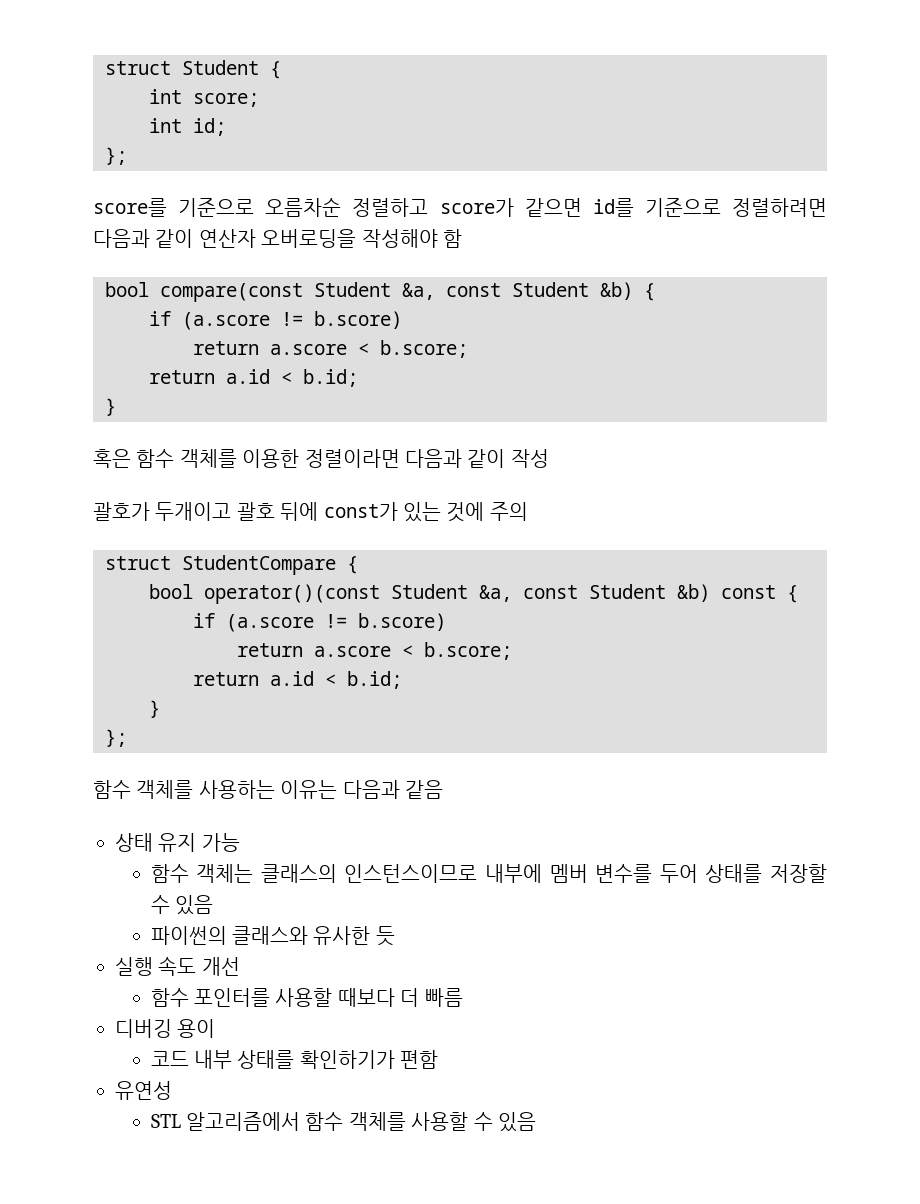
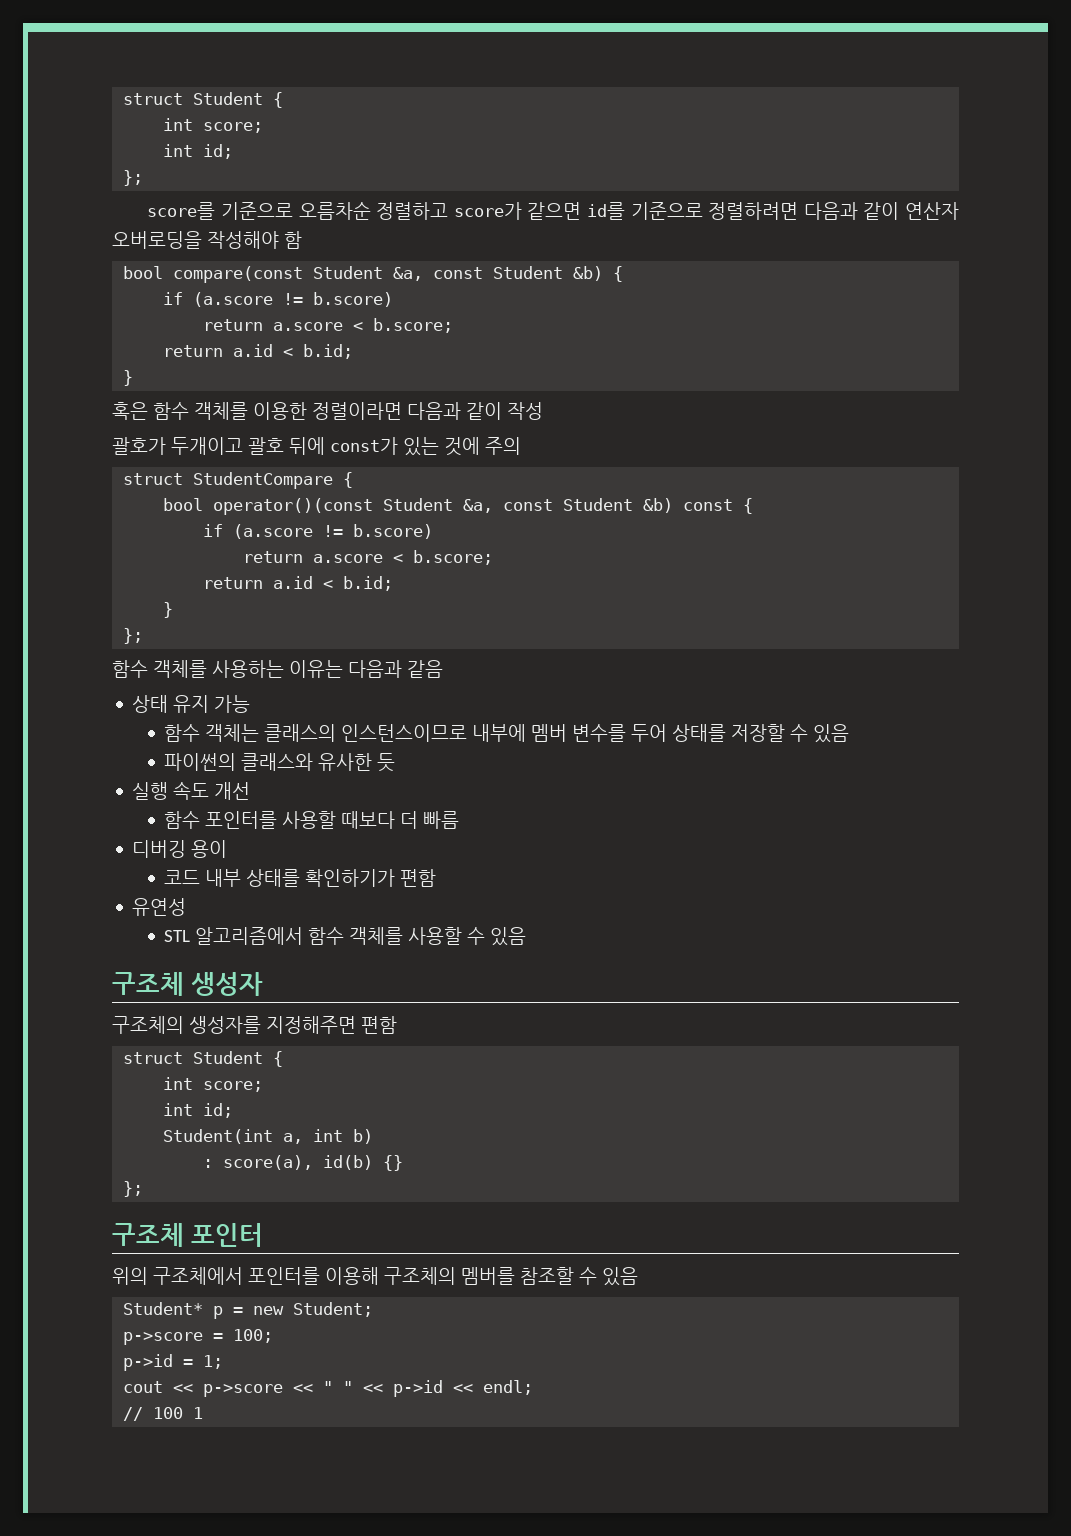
(537, 1122) none -> [112,972,263,996] [112,1016,397,1034] [123,1051,284,1067] [163,1077,264,1092] [163,1103,234,1118] [163,1129,374,1144] [203,1155,404,1171] [123,1181,144,1197] [112,1223,263,1247] [112,1267,638,1286] [123,1302,374,1319] [123,1329,274,1345] [123,1354,224,1371] [123,1380,534,1397] [123,1407,204,1421] // 구조체 생성자 // 구조체의 생성자를 지정해주면 편함 // struct Student { // int score; // int id; // Student(int a, int b) // : score(a), id(b) {} // }; // 구조체 포인터 // 위의 구조체에서 포인터를 이용해 구조체의 멤버를 참조할 수 있음 // Student* p = new Student; // p->score = 100; // p->id = 1; // cout << p->score << " " << p->id << endl; // // 100 1

